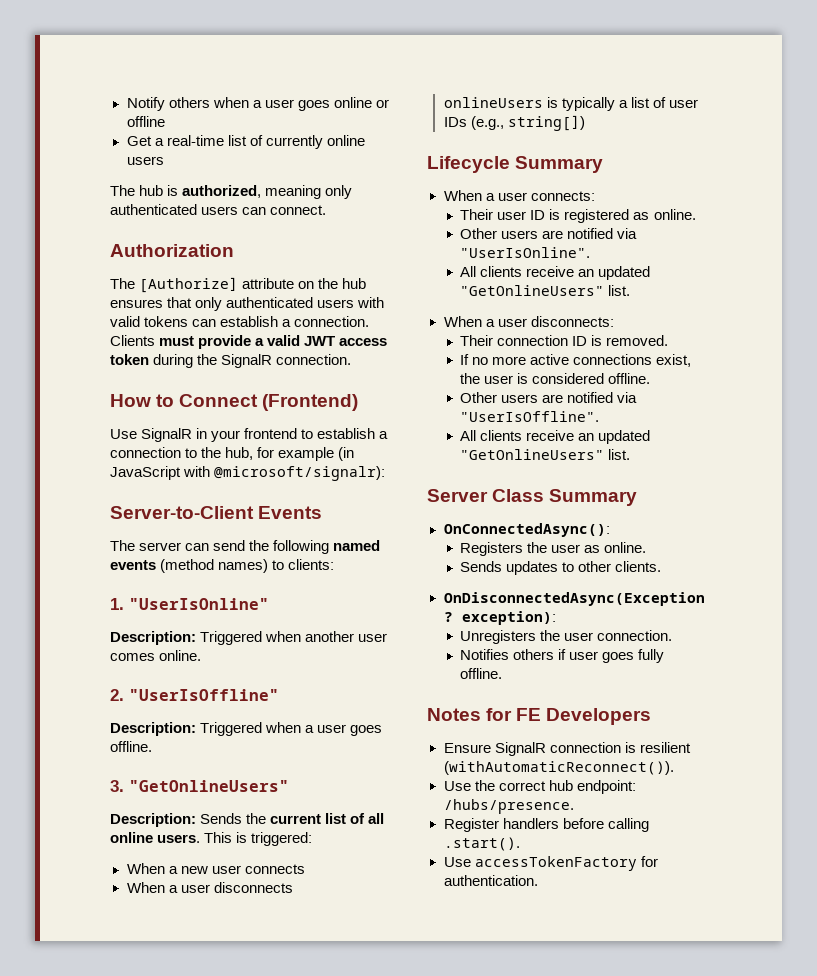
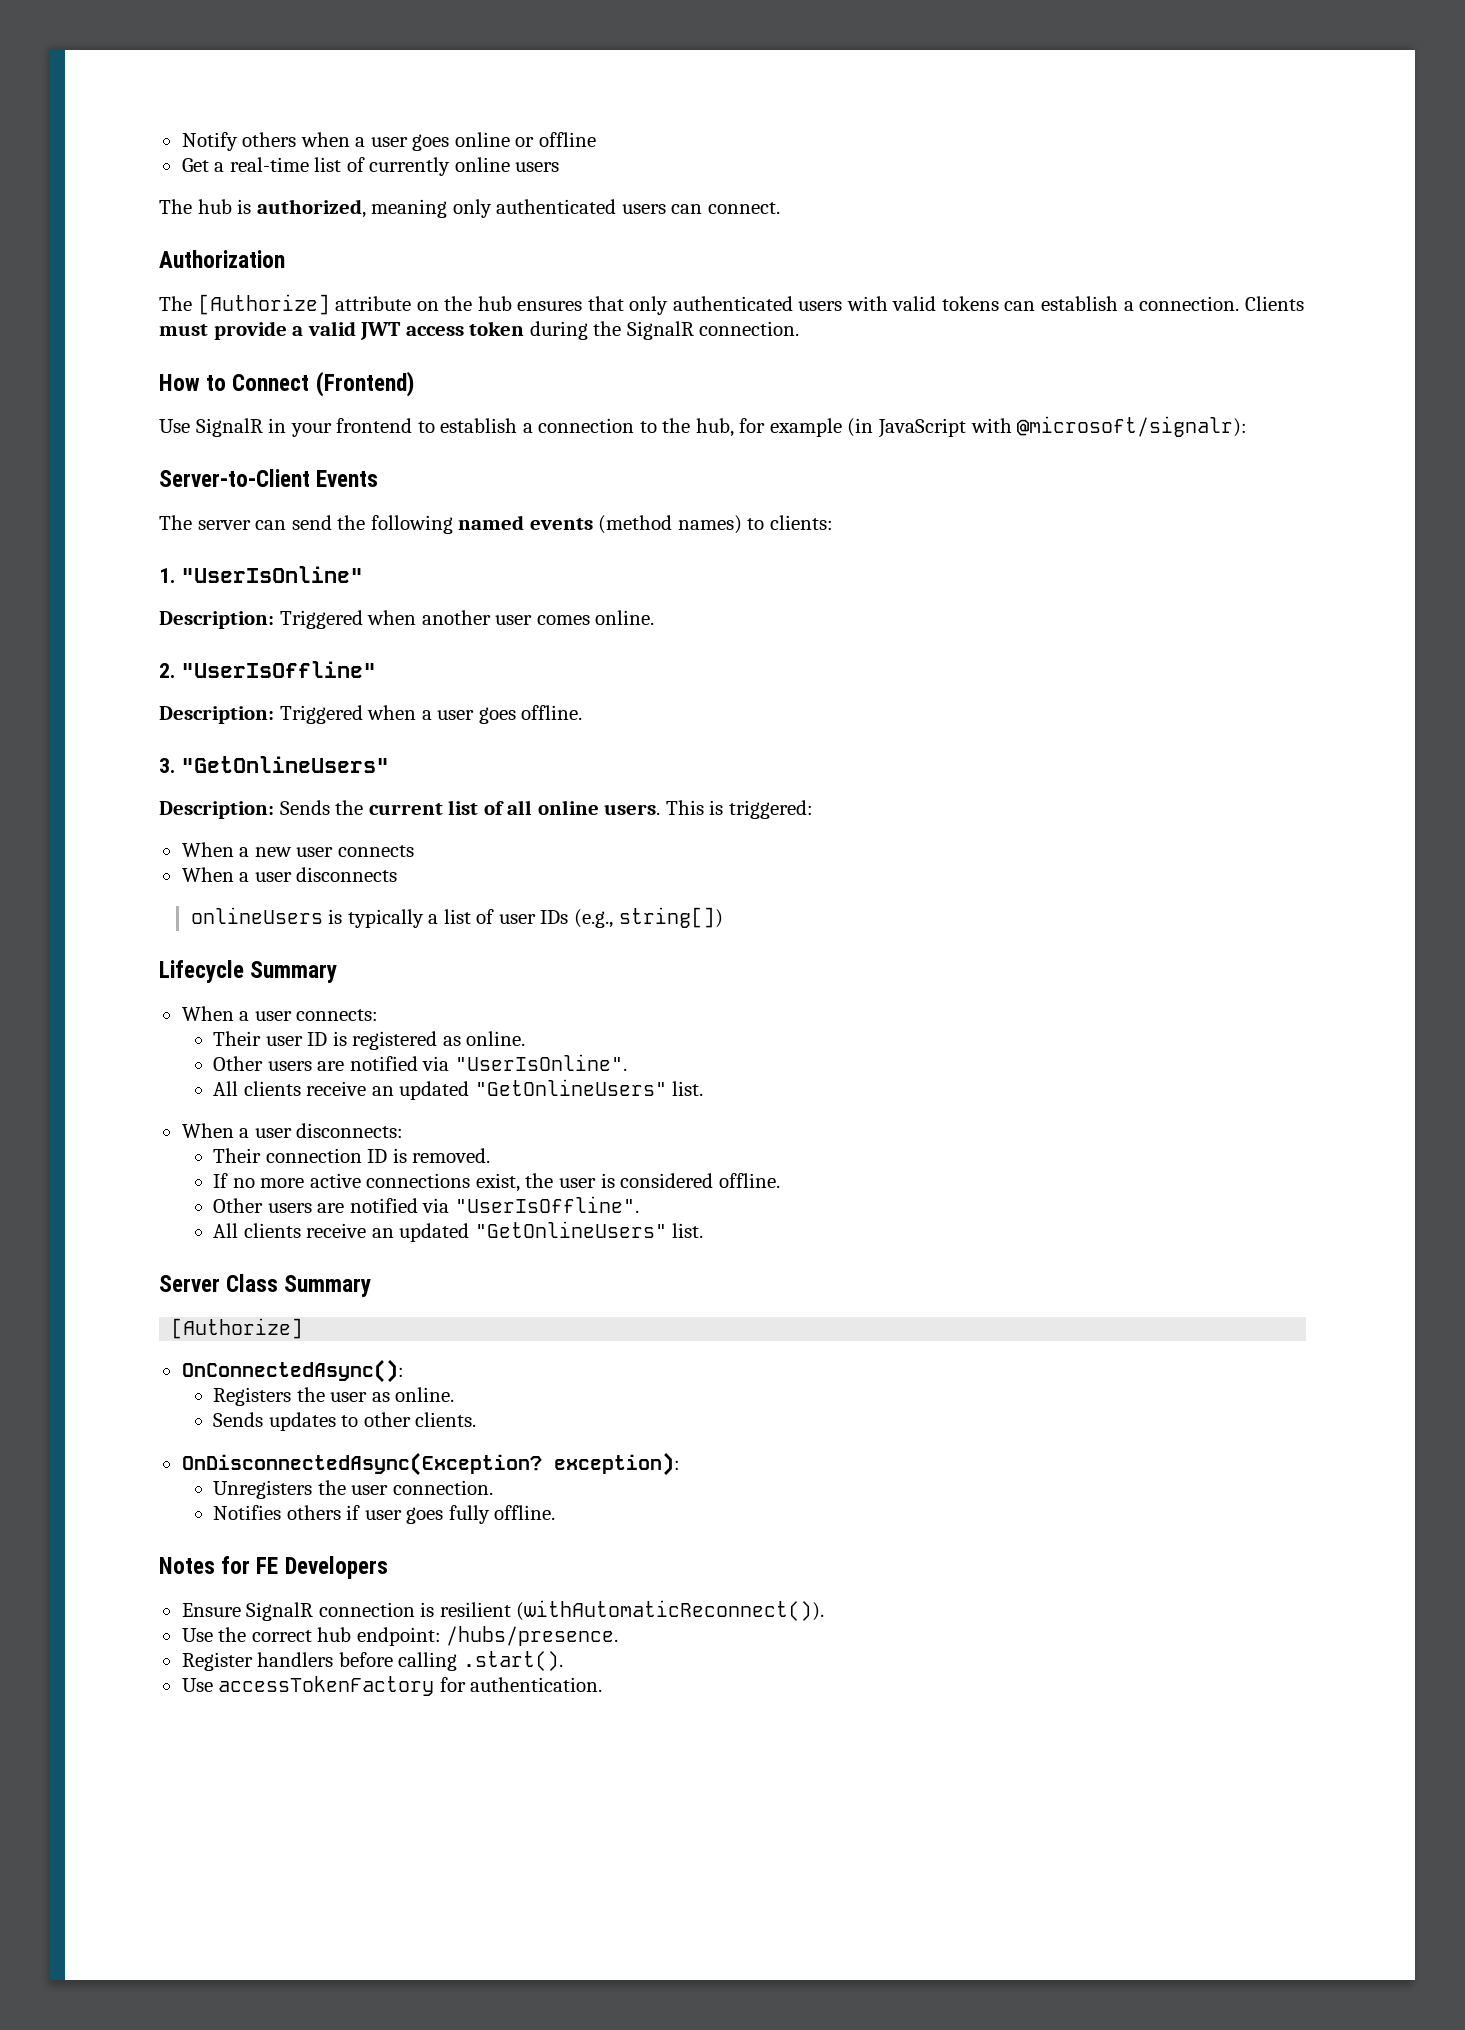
(638, 497) none -> [171,1318,304,1339] // [Authorize]

